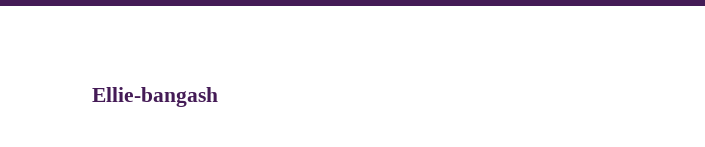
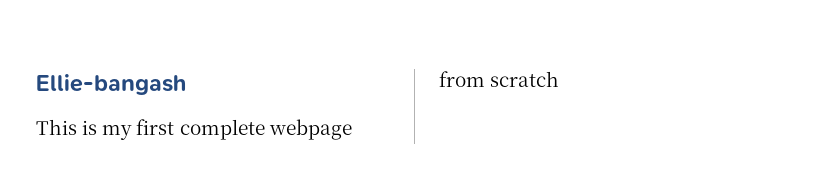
(218, 97) none -> [36,119,352,140] [439,71,560,87] // This is my first complete webpage from scratch

